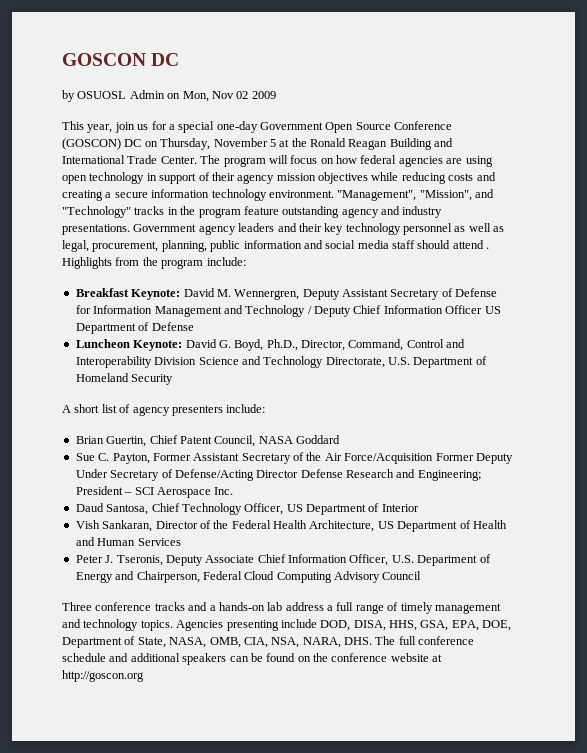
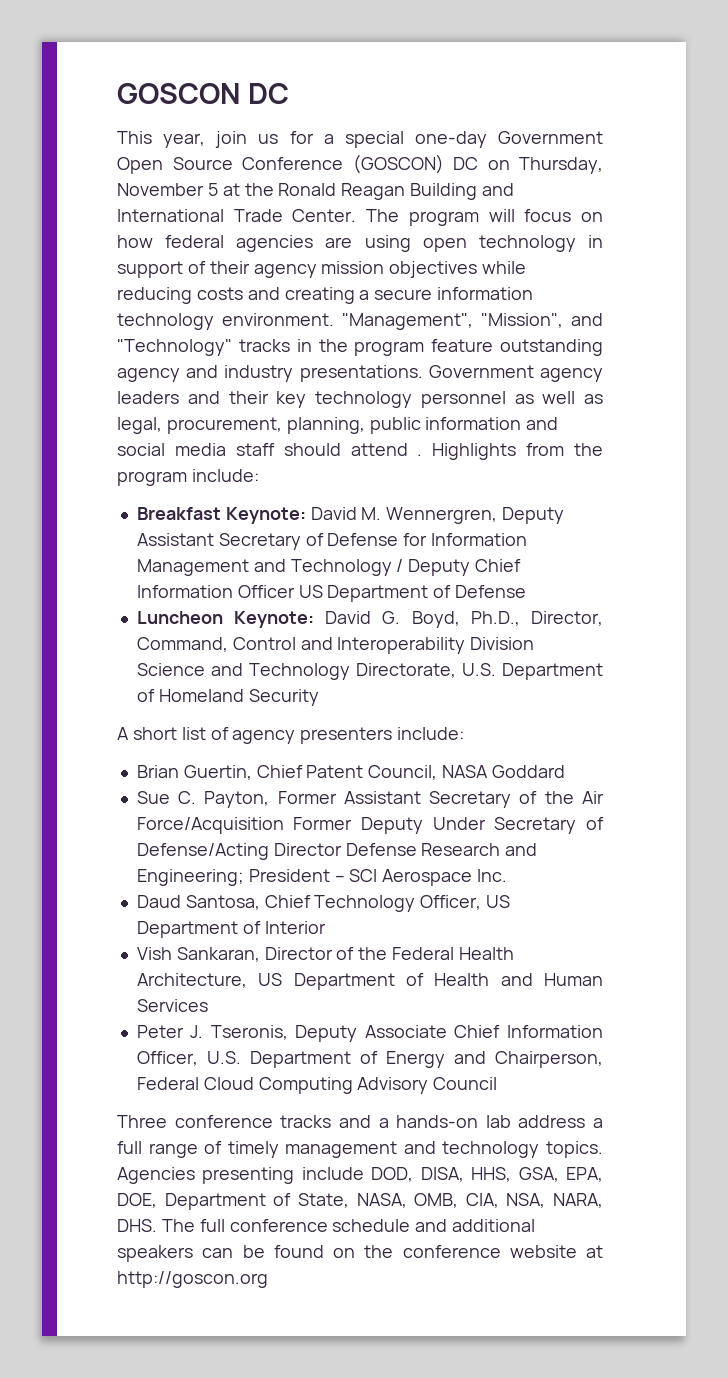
[62,90,276,102] // by OSUOSL Admin on Mon, Nov 02 2009 -> (289, 93) none

